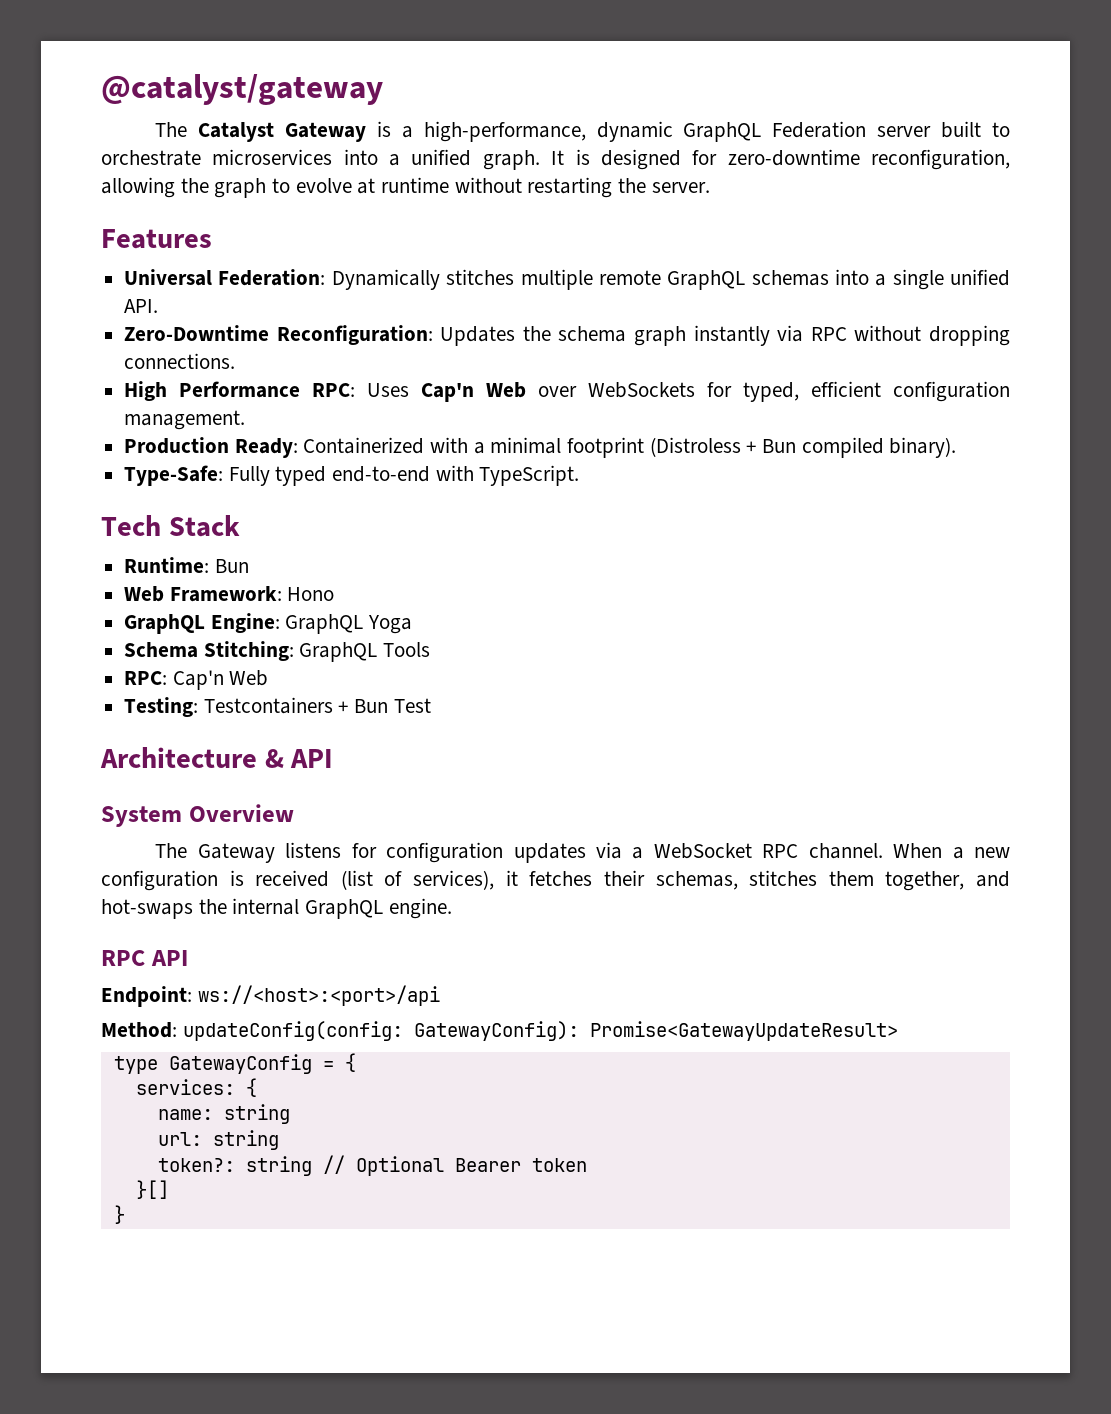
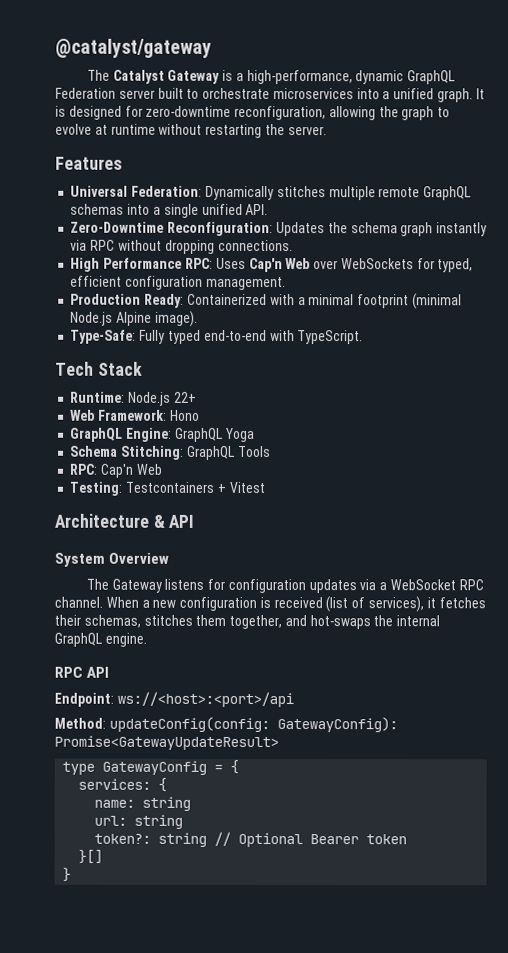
[649,437,957,458] (Distroless + Bun compiled binary). -> [411,293,462,310] [70,310,198,327] (minimal Node.js Alpine image).
[214,559,249,573] Bun -> [128,391,197,406] Node.js 22+
[354,698,431,713] Bun Test -> [228,481,265,494] Vitest

